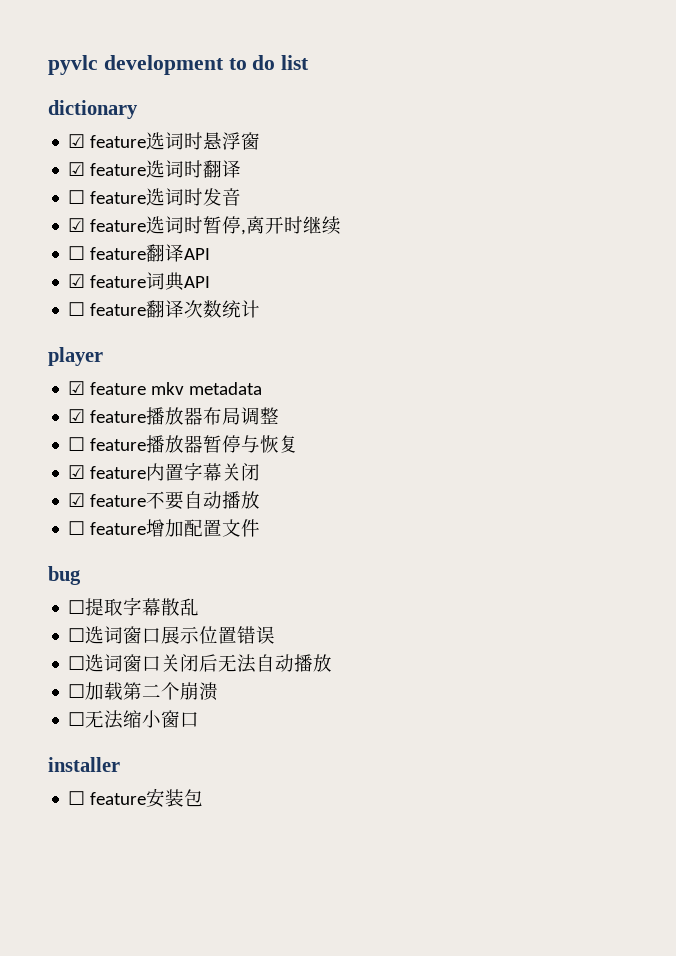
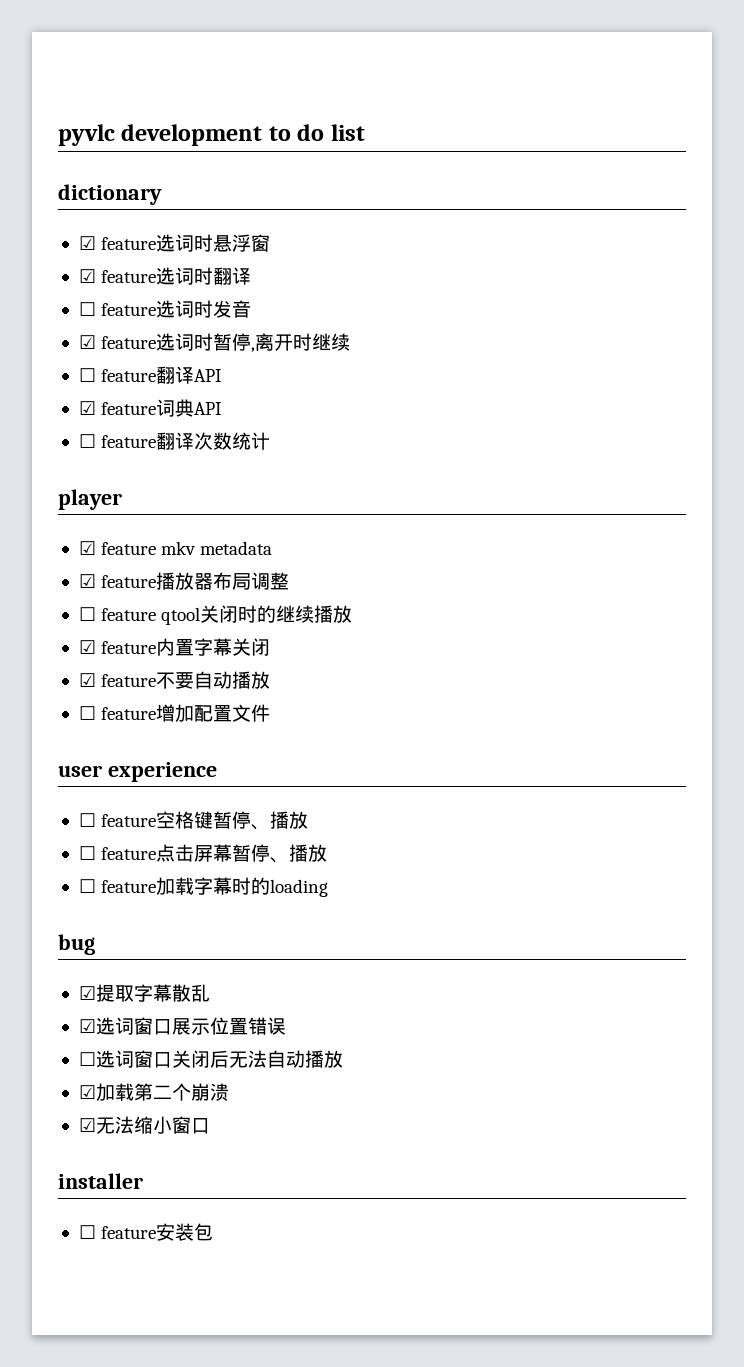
[146,435,299,453] 播放器暂停与恢复 -> [161,605,353,625] qtool关闭时的继续播放
(261, 528) none -> [58,762,217,782] [78,811,309,830] [78,844,328,863] [78,877,329,897] // user experience // ☐ feature空格键暂停、播放 // ☐ feature点击屏幕暂停、播放 // ☐ feature加载字幕时的loading
[68,600,86,614] ☐ -> [78,986,96,1000] ☑
[68,628,86,642] ☐ -> [78,1019,96,1033] ☑
[68,684,86,698] ☐ -> [78,1085,96,1099] ☑
[68,712,86,726] ☐ -> [78,1118,96,1132] ☑

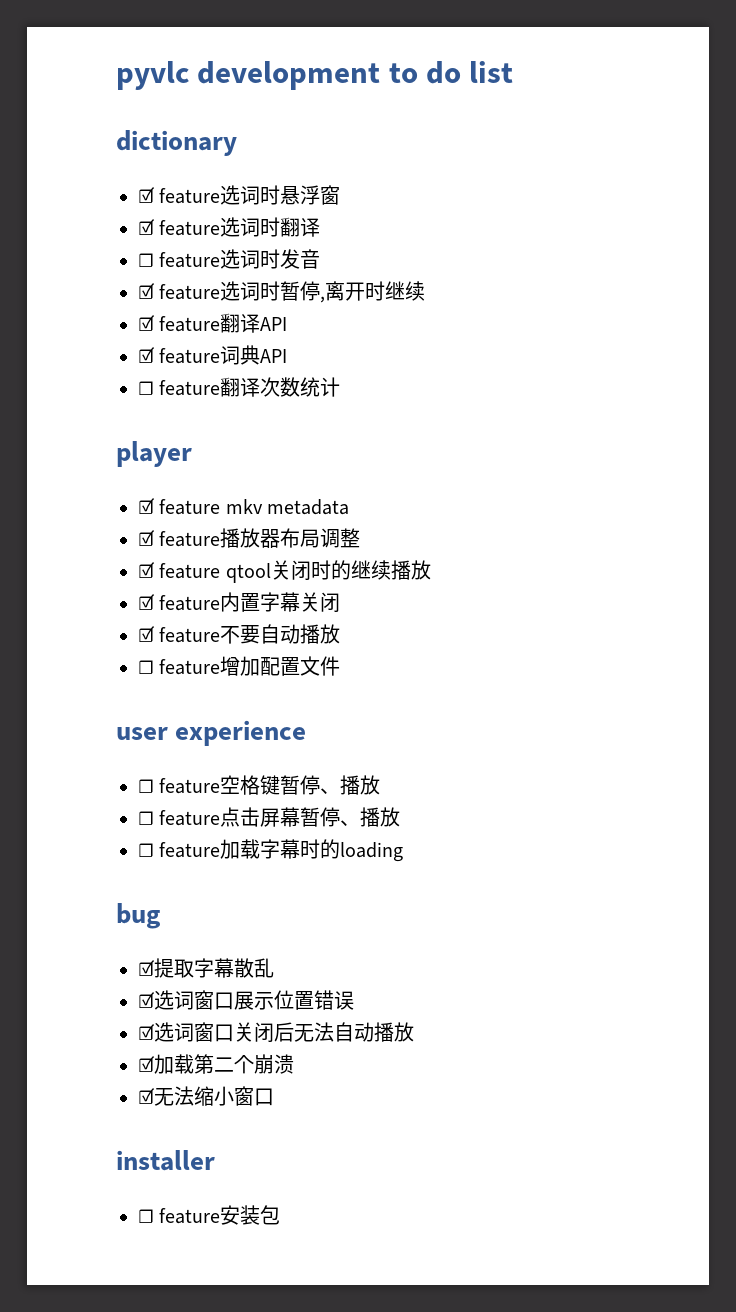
[78,368,96,382] ☐ -> [138,315,155,331] ☑
[78,607,96,621] ☐ -> [138,562,155,578] ☑
[78,1052,96,1066] ☐ -> [138,1024,155,1040] ☑

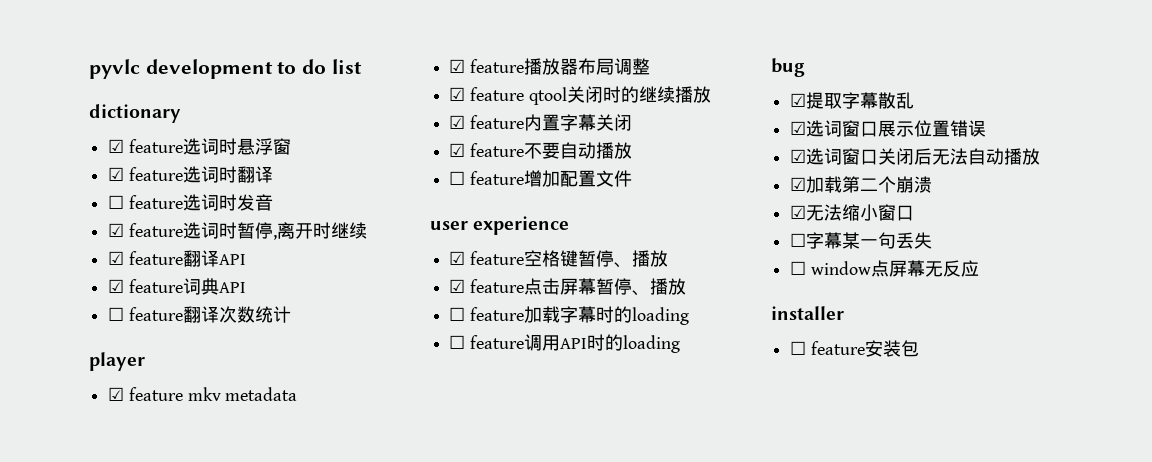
[138,779,154,793] ☐ -> [449,251,466,265] ☑
[138,811,154,825] ☐ -> [449,279,466,293] ☑
(404, 852) none -> [449,334,680,353] // ☐ feature调用API时的loading
(274, 1097) none -> [790,232,933,249] [790,260,979,277] // ☐字幕某一句丢失 // ☐ window点屏幕无反应

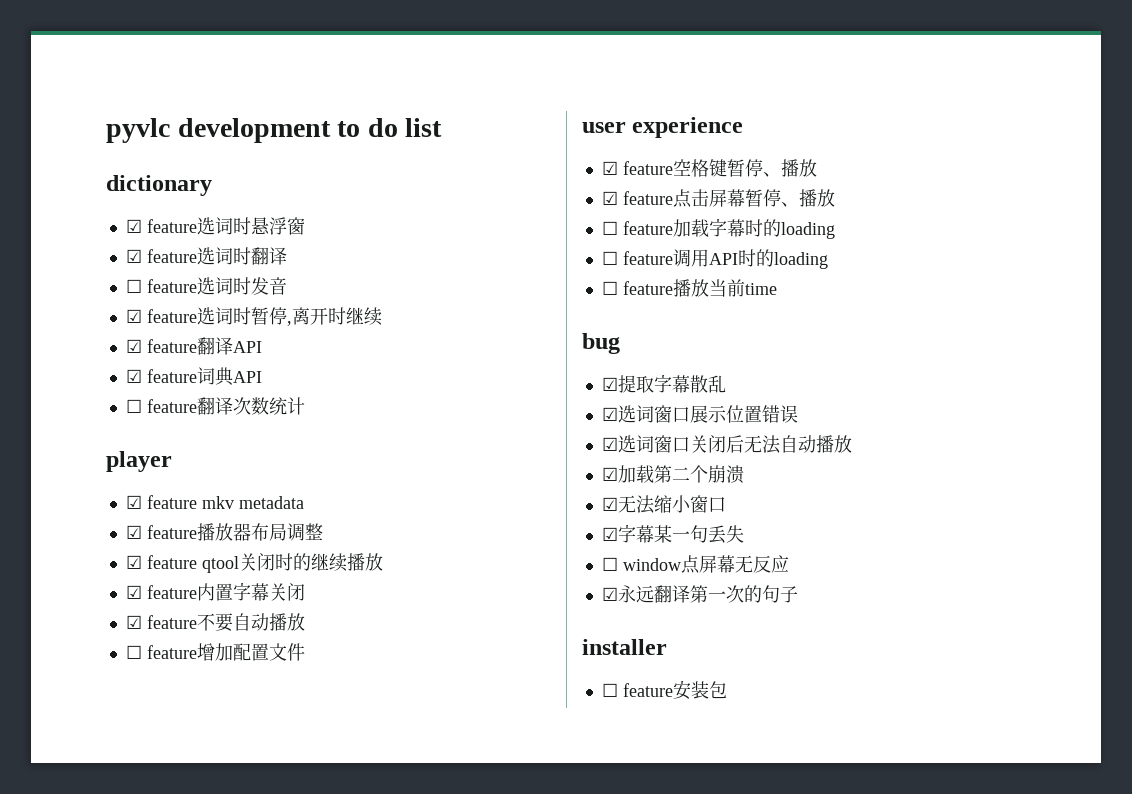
(680, 344) none -> [601,279,777,297] // ☐ feature播放当前time
[790,233,807,247] ☐ -> [601,527,618,541] ☑
(979, 268) none -> [601,585,798,603] // ☑永远翻译第一次的句子

